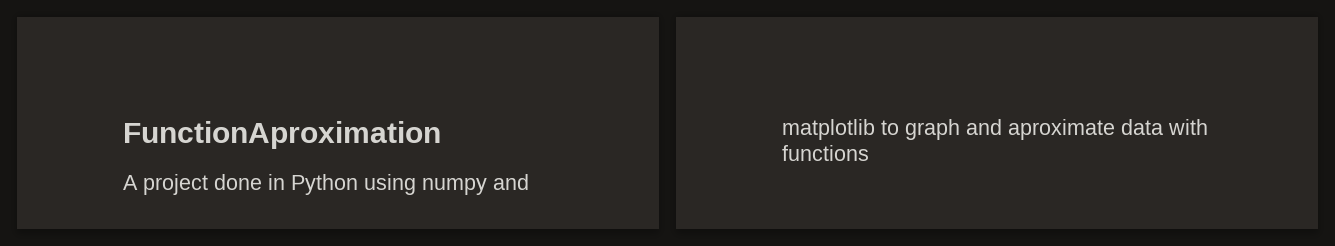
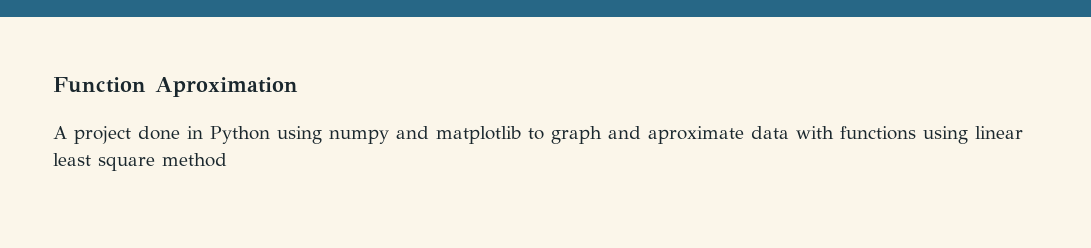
[123,121,441,149] FunctionAproximation -> [53,77,298,97] Function Aproximation
(869, 153) none -> [923,126,1023,144] [53,153,227,171] using linear least square method

